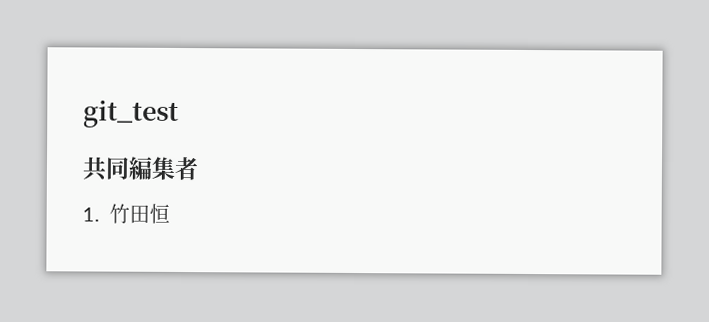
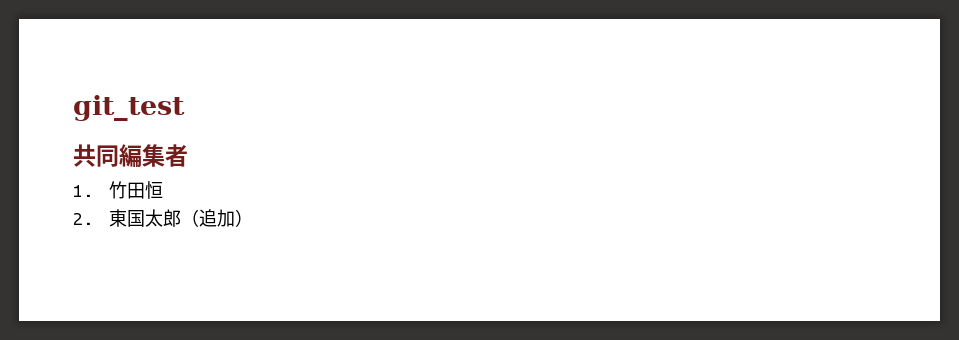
(170, 213) none -> [73,209,253,227] // 2.東国太郎（追加）

